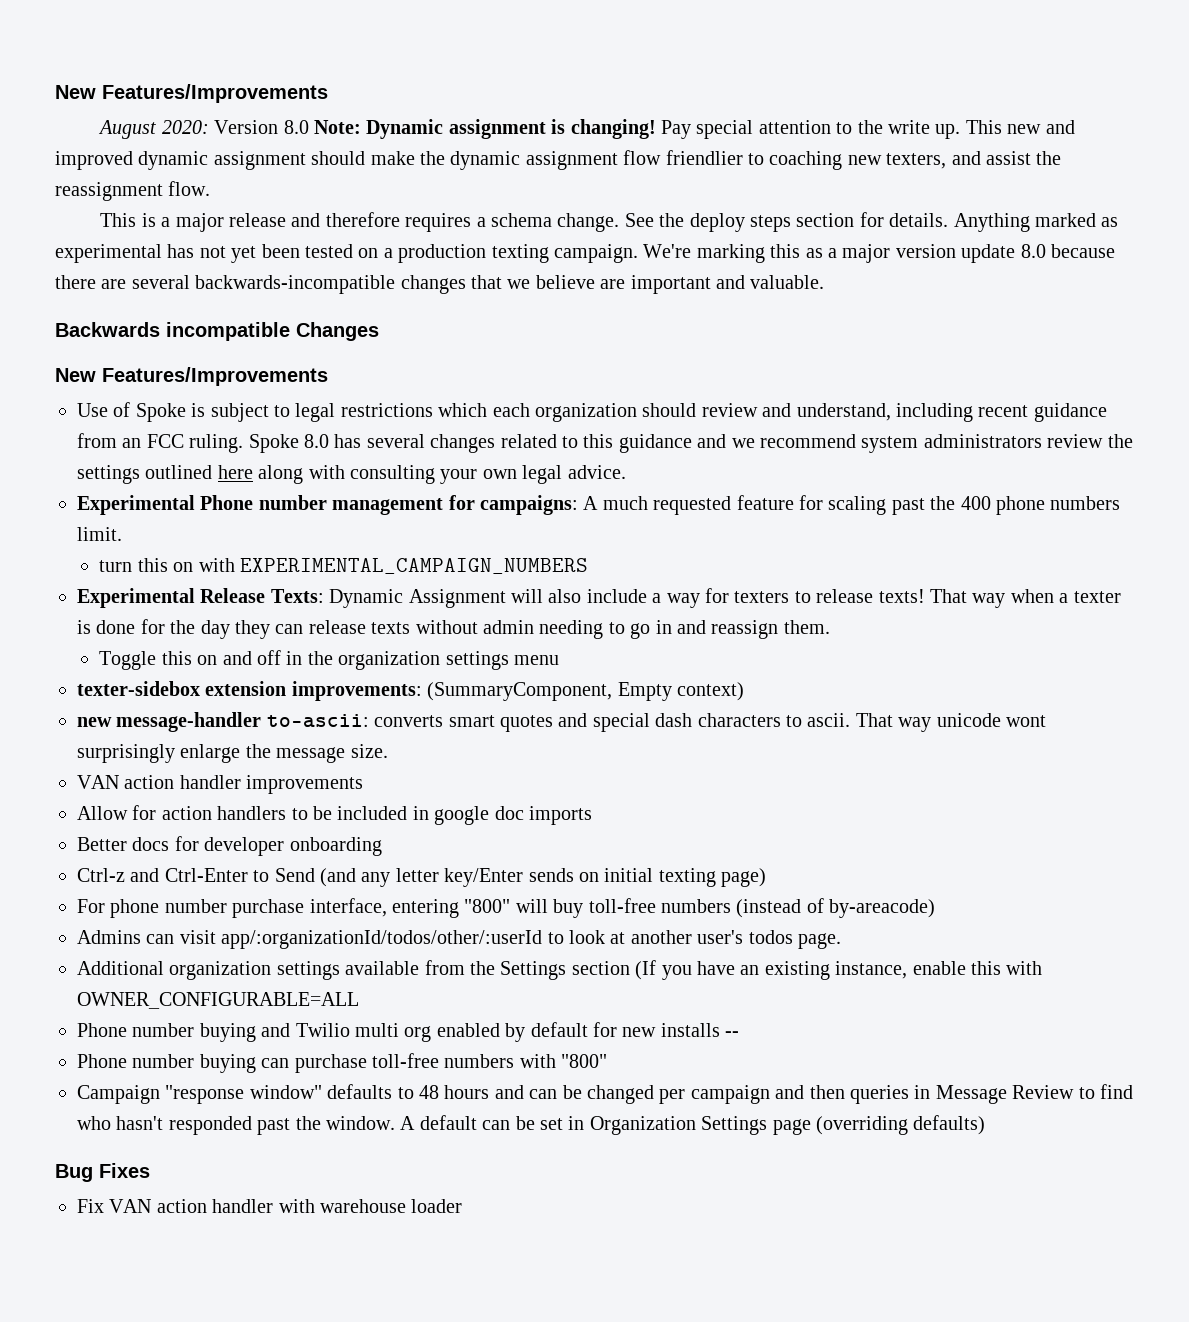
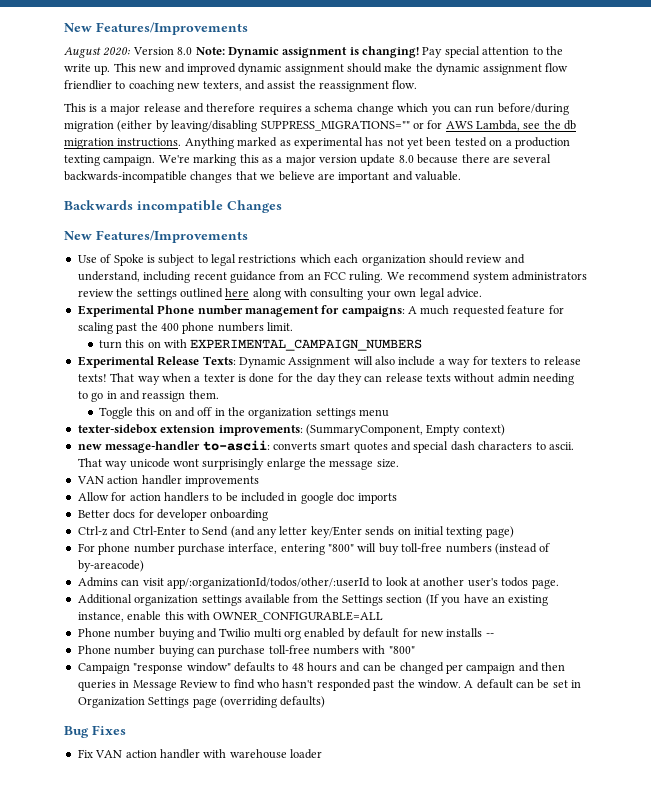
[557,212,949,232] change. See the deploy steps section for details. -> [356,103,569,115] [64,120,577,132] [64,138,182,149] change which you can run before/during migration (either by leaving/disabling SUPPRESS_MIGRATIONS="" or for AWS Lambda, see the db migration instructions.
[248,434,755,453] Spoke 8.0 has several changes related to this guidance and we -> [386,272,405,280] We

